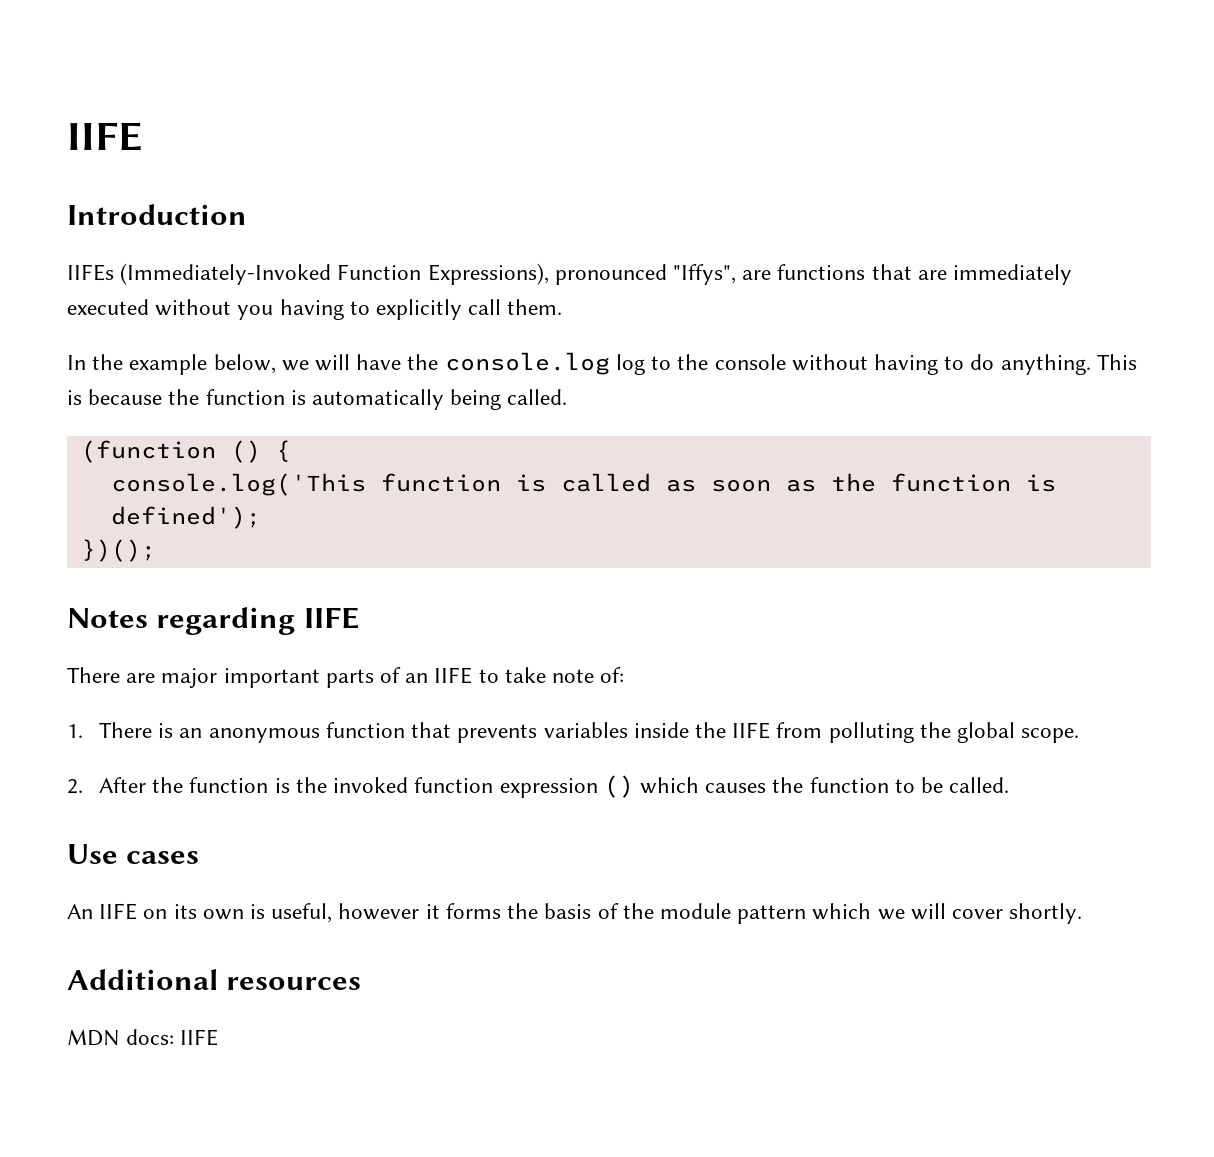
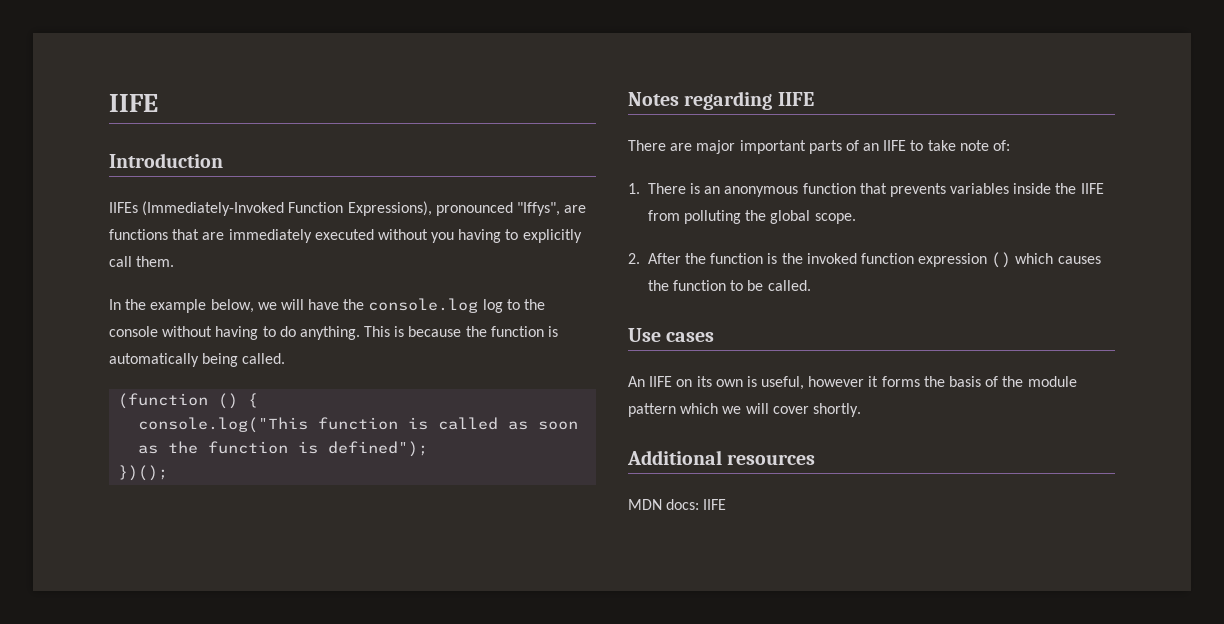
[110,473,366,496] console.log('This -> [138,417,309,433] console.log("This
[110,506,261,529] defined'); -> [328,441,429,457] defined");

